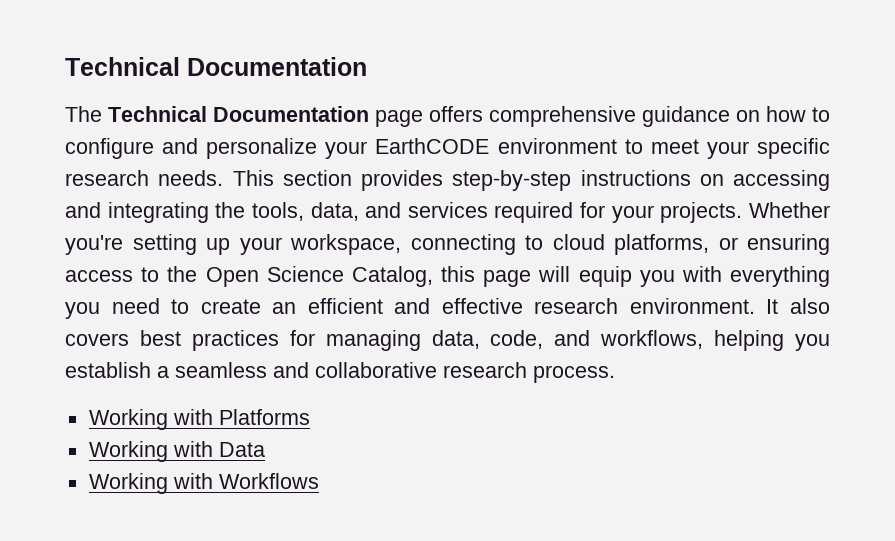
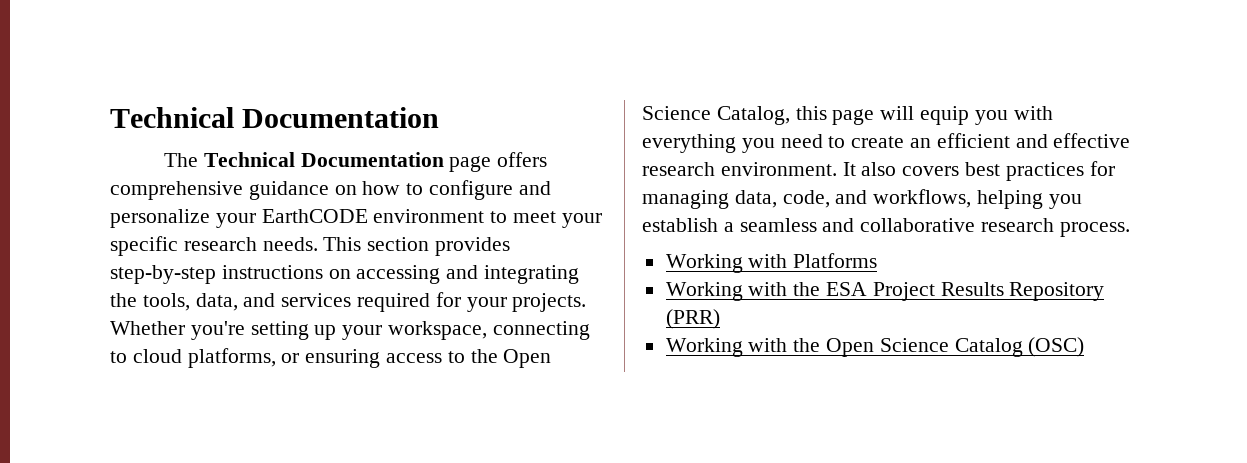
[218,442,265,457] [88,473,319,494] Data // Working with Workflows -> [793,282,1105,301] [665,309,720,329] [665,337,1085,357] the ESA Project Results Repository (PRR) // Working with the Open Science Catalog (OSC)

